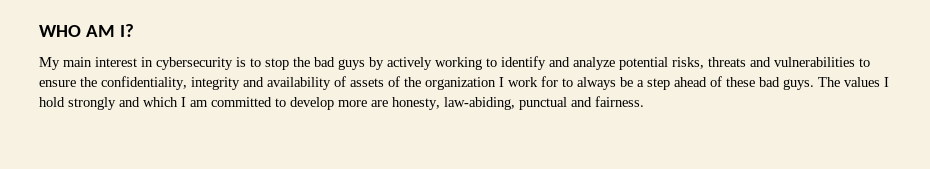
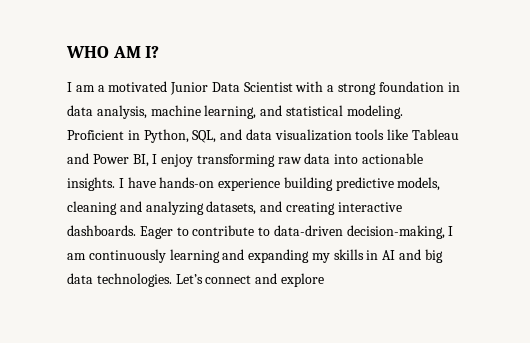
[39,56,870,70] [39,76,889,90] [39,96,644,110] My main interest in cybersecurity is to stop the bad guys by actively working to identify and analyze potential risks, threats and vulnerabilities to ensure the confidentiality, integrity and availability of assets of the organization I work for to always be a step ahead of these bad guys. The values I hold strongly and which I am committed to develop more are honesty, law-abiding, punctual and fairness. -> [67,81,460,95] [67,105,403,119] [67,129,460,143] [67,153,424,167] [67,177,441,191] [67,201,402,215] [67,225,454,239] [67,249,443,263] [67,273,324,287] I am a motivated Junior Data Scientist with a strong foundation in data analysis, machine learning, and statistical modeling. Proficient in Python, SQL, and data visualization tools like Tableau and Power BI, I enjoy transforming raw data into actionable insights. I have hands-on experience building predictive models, cleaning and analyzing datasets, and creating interactive dashboards. Eager to contribute to data-driven decision-making, I am continuously learning and expanding my skills in AI and big data technologies. Let’s connect and explore

